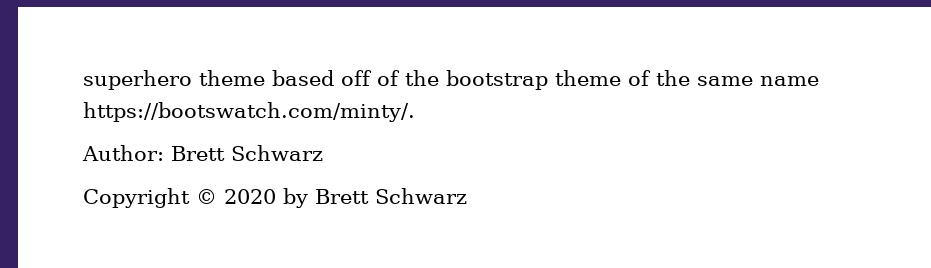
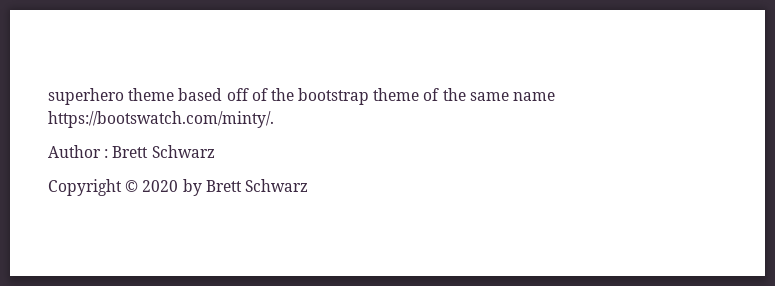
[82,145,164,161] Author: -> [48,145,109,158] Author :

